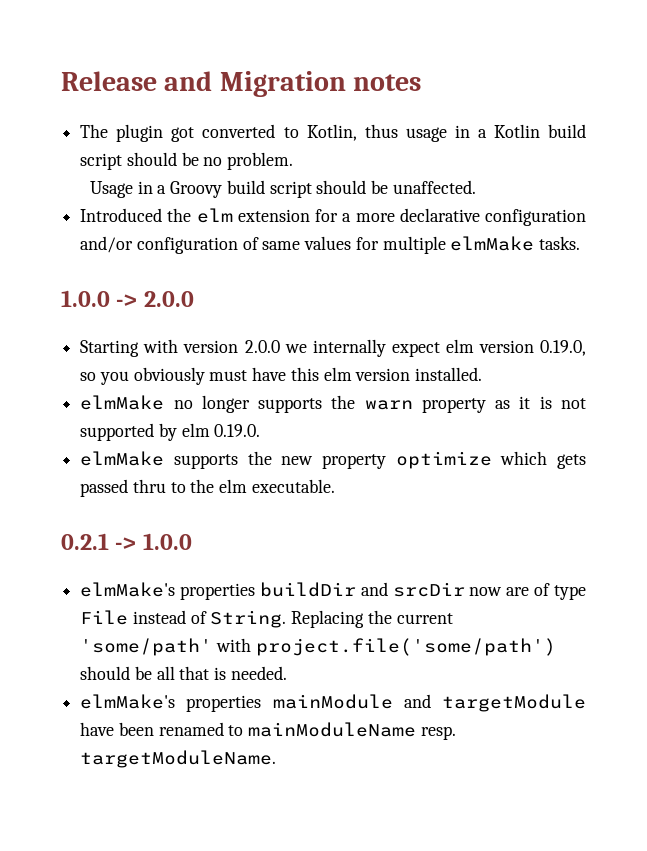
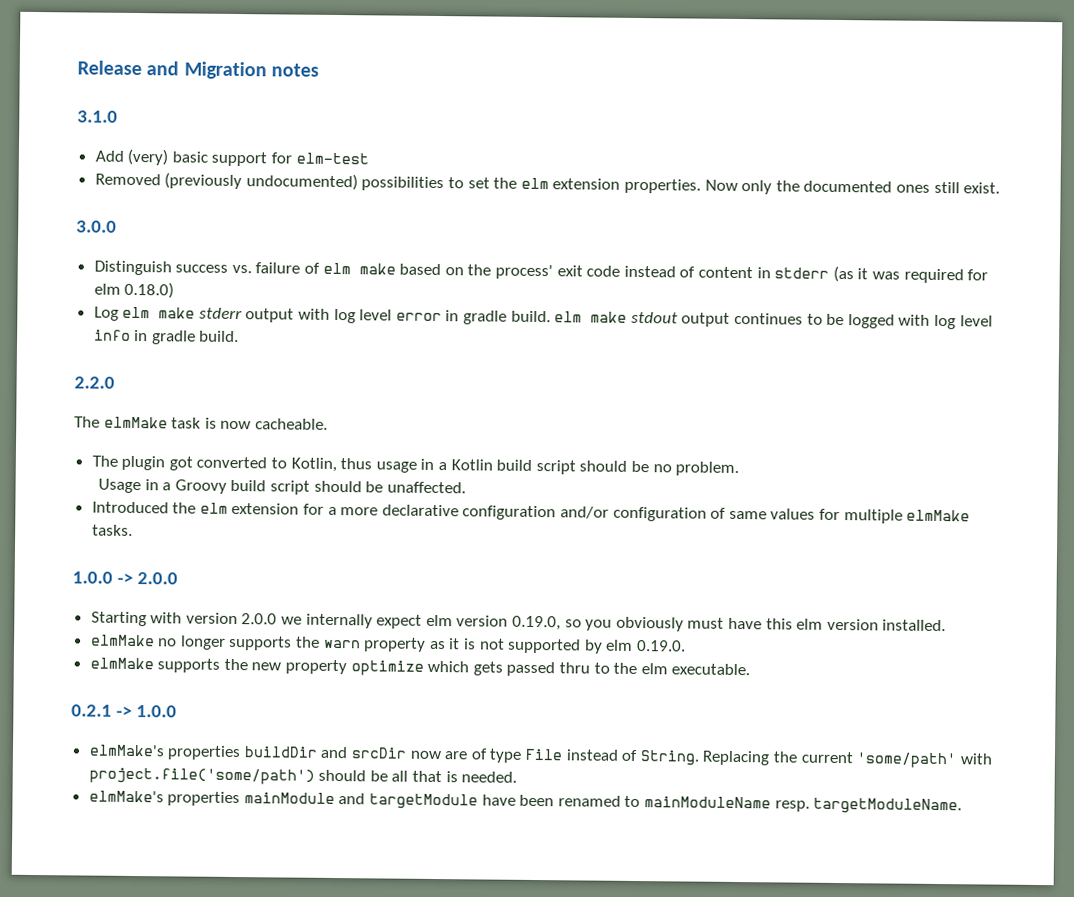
(422, 82) none -> [77,110,118,123] [94,148,369,167] [94,172,1001,195] [76,220,117,233] [93,260,989,284] [93,281,175,299] [93,306,993,330] [93,329,240,345] [74,376,115,389] [74,416,328,430] // 3.1.0 // Add (very) basic support for elm-test // Removed (previously undocumented) possibilities to set the elm extension properties. Now only the documented ones still exist. // 3.0.0 // Distinguish success vs. failure of elm make based on the process' exit code instead of content in stderr (as it was required for elm 0.18.0) // Log elm make stderr output with log level error in gradle build. elm make stdout output continues to be logged with log level info in gradle build. // 2.2.0 // The elmMake task is now cacheable.

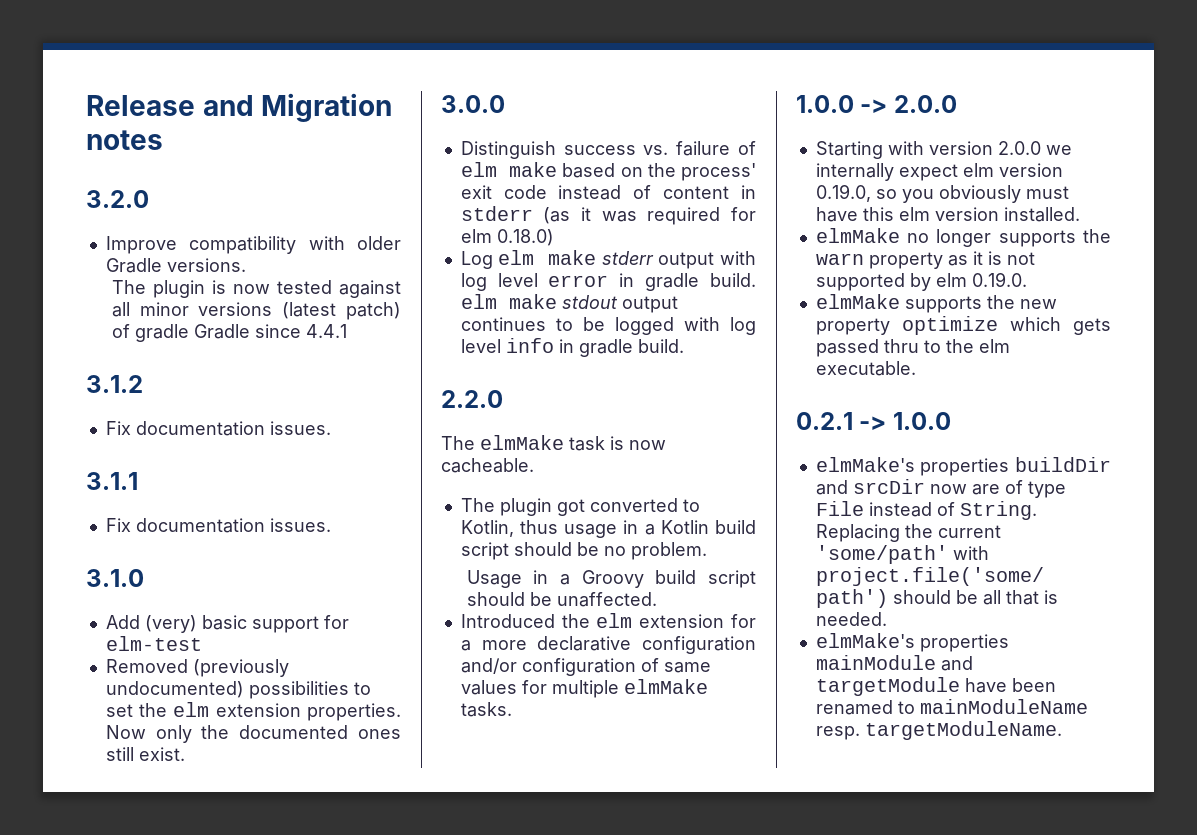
(319, 70) none -> [86,190,149,208] [105,236,401,254] [105,258,246,273] [111,280,401,298] [111,302,401,320] [111,324,347,342] [86,375,143,393] [105,421,331,436] [86,472,138,490] [105,518,331,533] // 3.2.0 // Improve compatibility with older Gradle versions. // The plugin is now tested against all minor versions (latest patch) of gradle Gradle since 4.4.1 // 3.1.2 // Fix documentation issues. // 3.1.1 // Fix documentation issues.

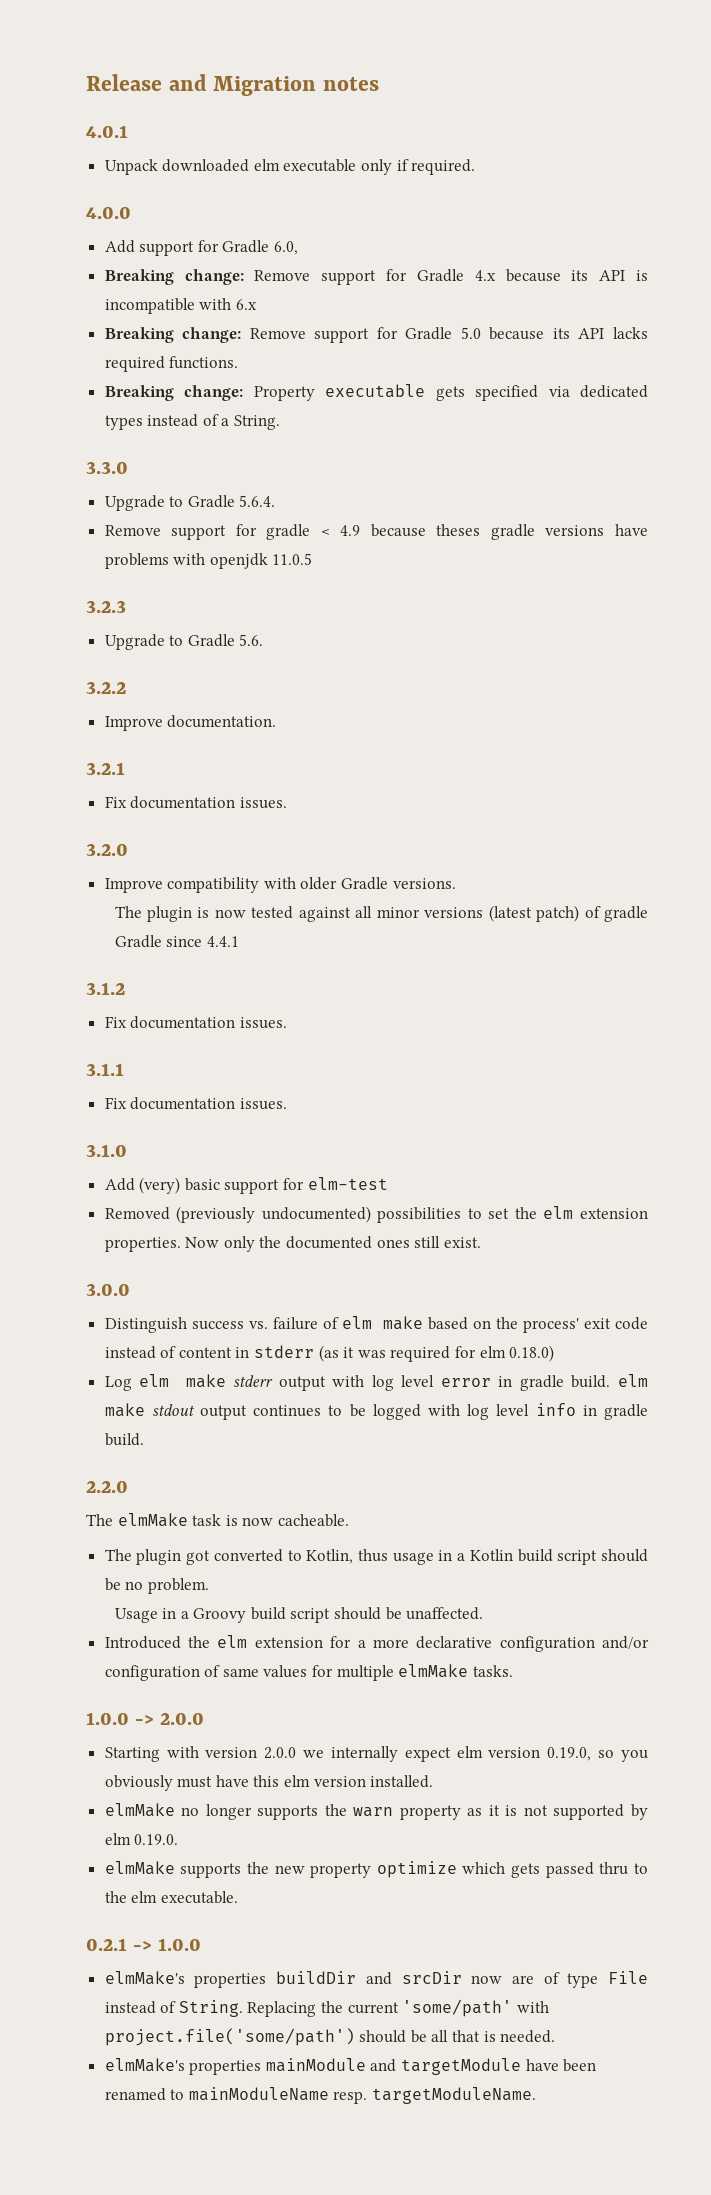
(163, 140) none -> [86,125,128,138] [104,159,476,175] [86,206,131,219] [104,240,299,256] [104,269,648,285] [104,298,257,314] [104,327,648,343] [104,356,239,372] [104,384,648,401] [104,414,281,430] [86,461,128,474] [104,495,276,511] [104,524,648,540] [104,553,313,569] [86,601,126,613] [104,634,264,650] [86,682,126,694] [104,715,277,731] [86,762,125,775] [104,796,287,809] // 4.0.1 // Unpack downloaded elm executable only if required. // 4.0.0 // Add support for Gradle 6.0, // Breaking change: Remove support for Gradle 4.x because its API is incompatible with 6.x // Breaking change: Remove support for Gradle 5.0 because its API lacks required functions. // Breaking change: Property executable gets specified via dedicated types instead of a String. // 3.3.0 // Upgrade to Gradle 5.6.4. // Remove support for gradle < 4.9 because theses gradle versions have problems with openjdk 11.0.5 // 3.2.3 // Upgrade to Gradle 5.6. // 3.2.2 // Improve documentation. // 3.2.1 // Fix documentation issues.

